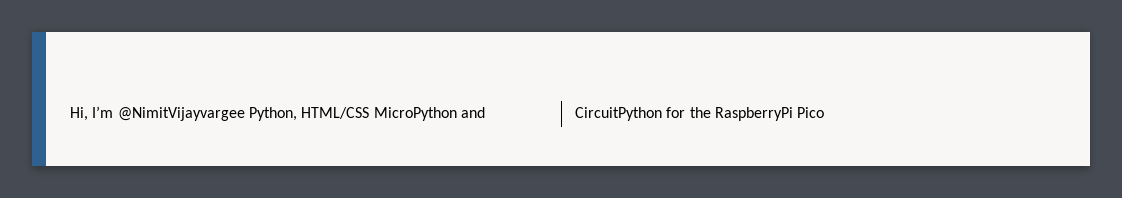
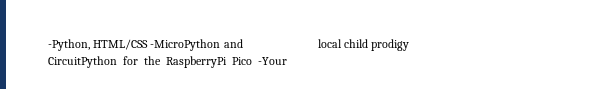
[70,106,457,121] Hi, I’m @NimitVijayvargee Python, HTML/CSS MicroPython -> [48,39,221,51] -Python, HTML/CSS -MicroPython
(825, 112) none -> [258,57,287,65] [318,39,410,51] -Your local child prodigy

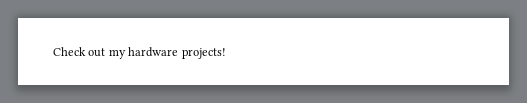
[48,39,243,51] [48,56,287,68] [318,39,410,51] -Python, HTML/CSS -MicroPython and CircuitPython for the RaspberryPi Pico -Your local child prodigy -> [53,47,226,59] Check out my hardware projects!

